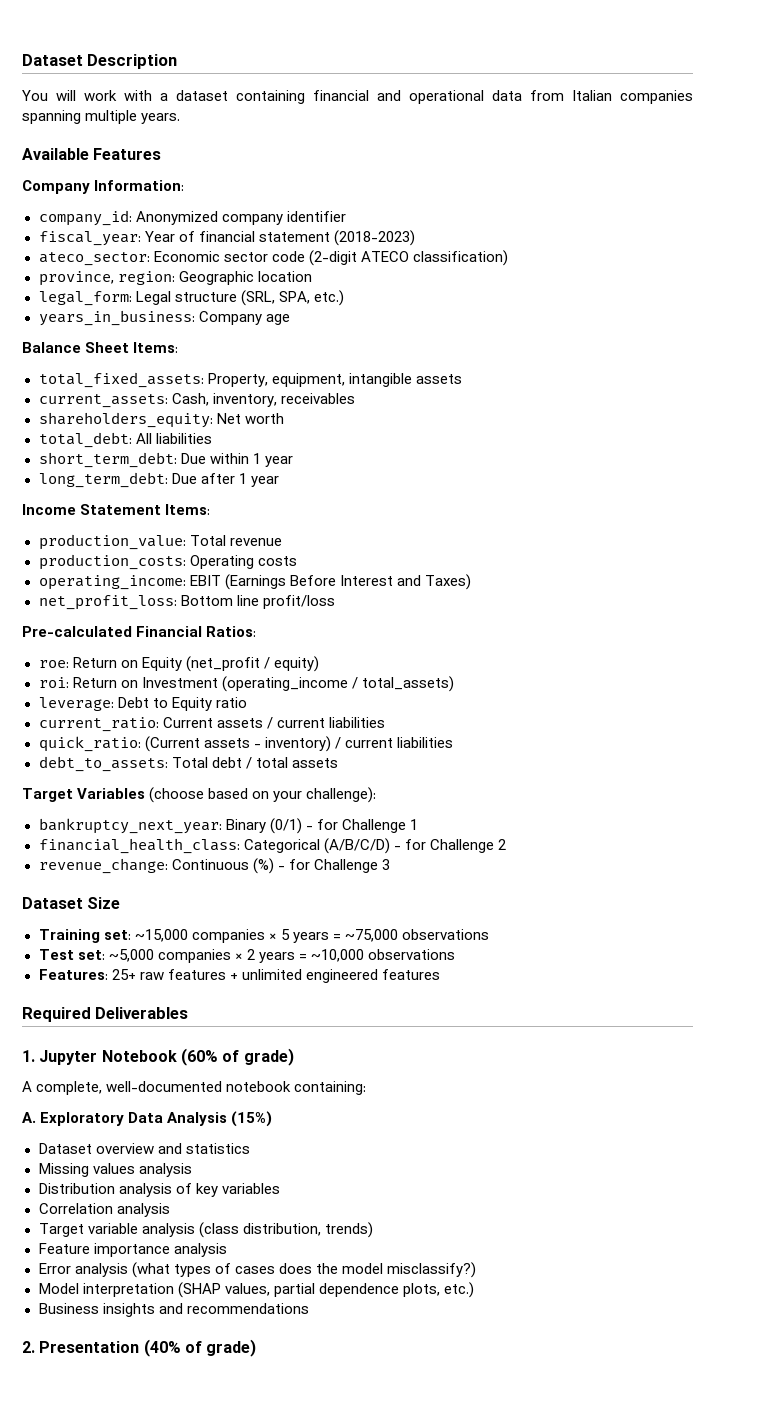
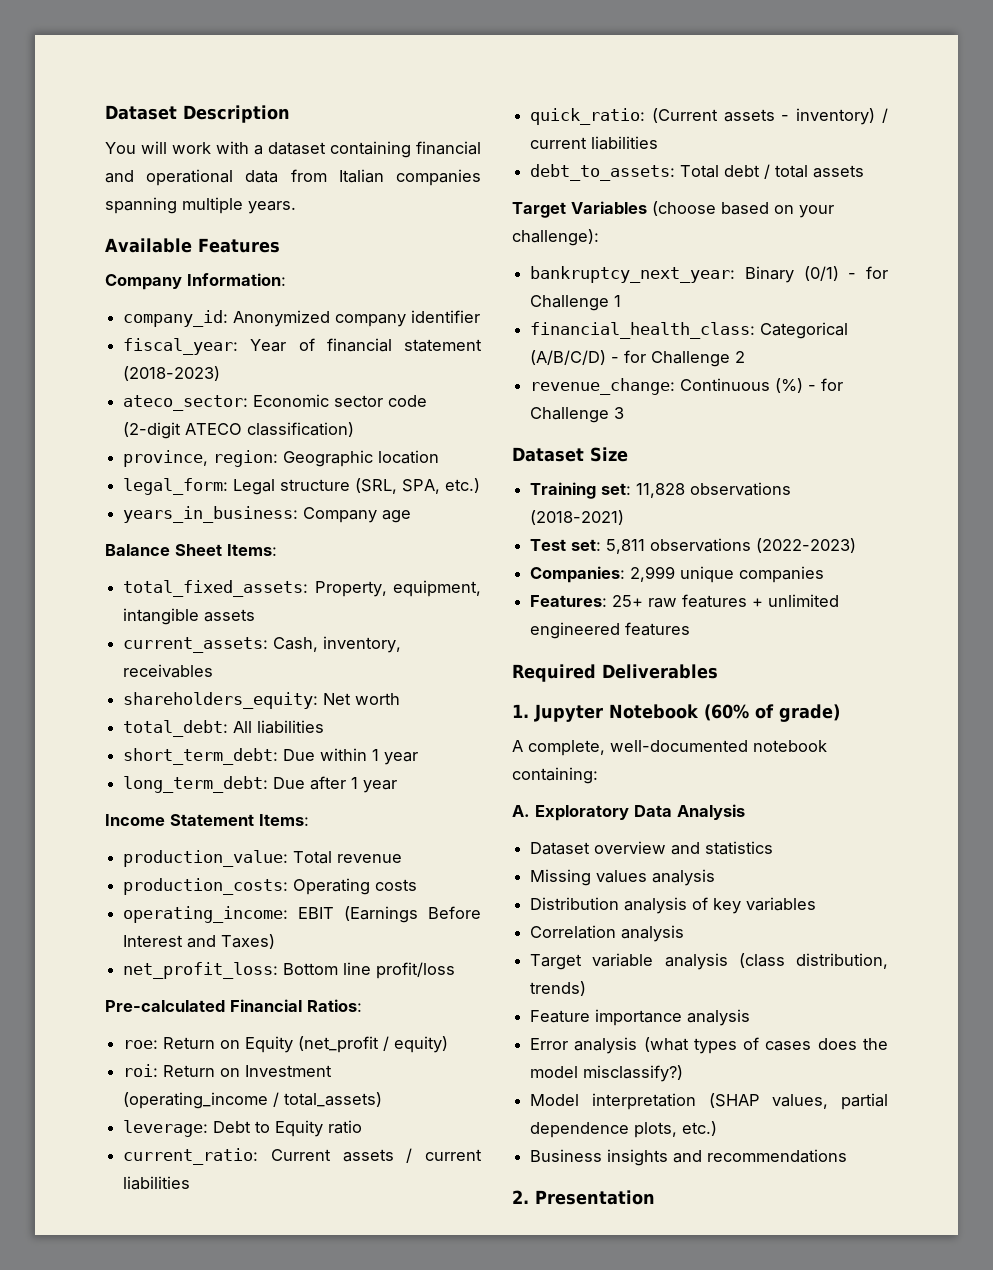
[134,929,489,943] ~15,000 companies × 5 years = ~75,000 observations -> [636,482,792,498] [530,510,625,525] 11,828 observations (2018-2021)
[108,949,455,963] ~5,000 companies × 2 years = ~10,000 observations -> [606,538,857,554] [530,566,825,583] 5,811 observations (2022-2023) // Companies: 2,999 unique companies
[231,1111,273,1127] (15%) -> (745, 812) none
[143,1339,257,1357] (40% of grade) -> (655, 1197) none

